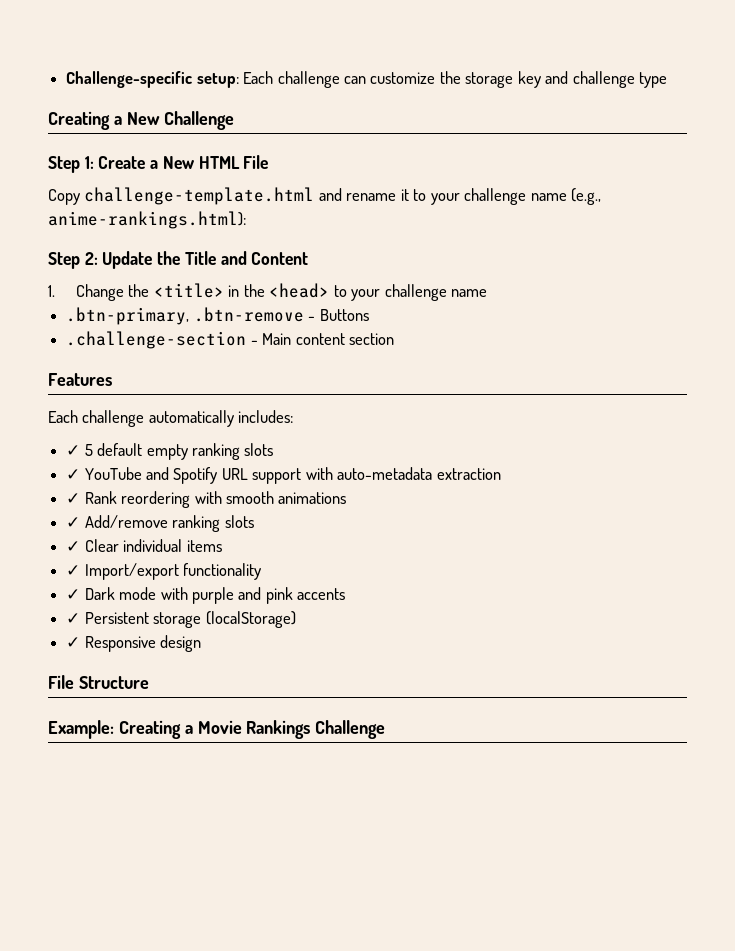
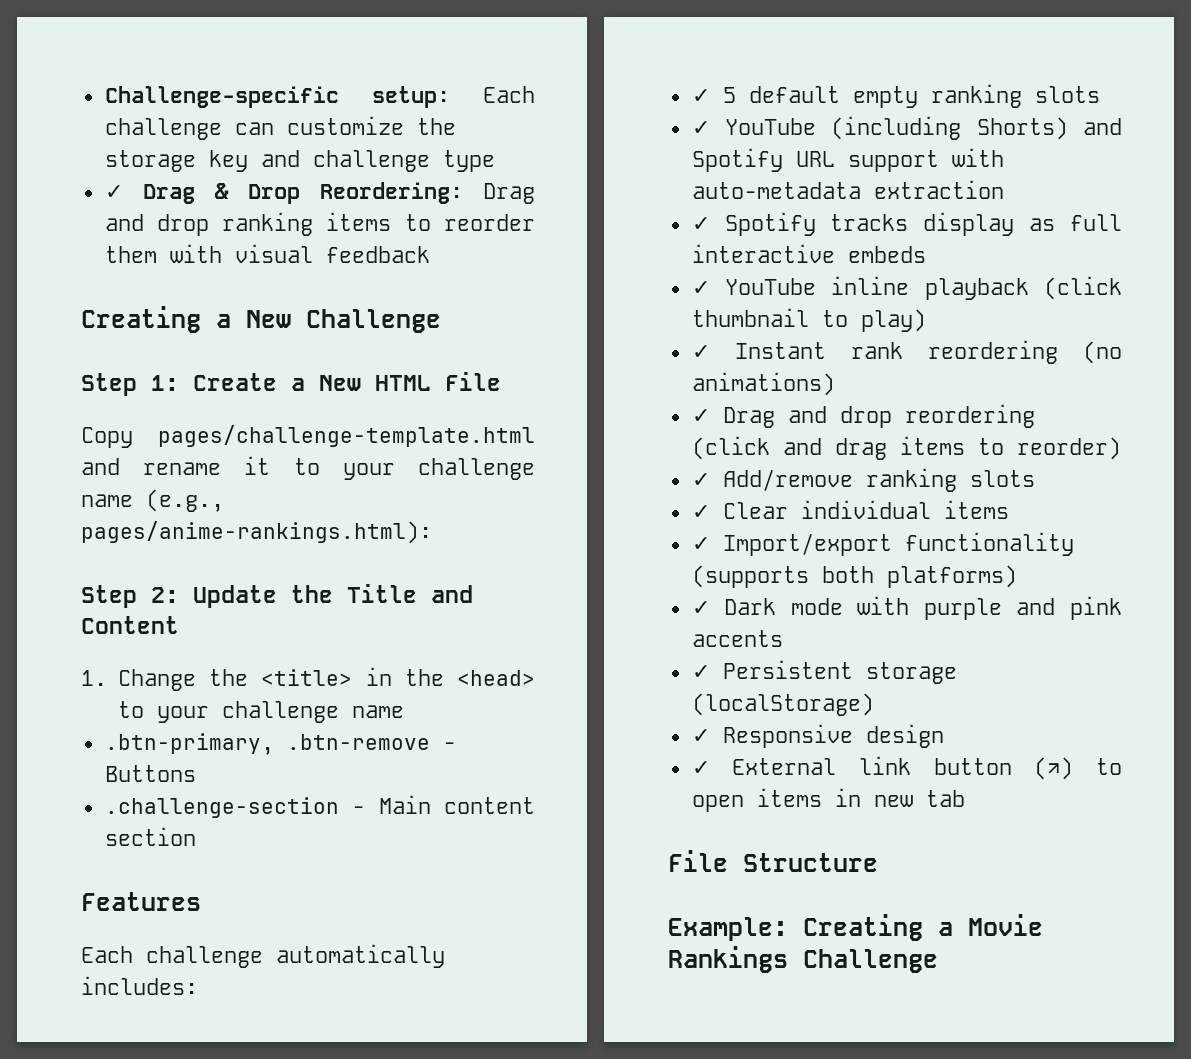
(668, 80) none -> [104,182,535,204] [104,212,535,236] [104,244,430,263] // ✓ Drag & Drop Reordering: Drag and drop ranking items to reorder them with visual feedback
[84,187,315,205] challenge-template.html -> [158,425,535,447] pages/challenge-template.html
[48,211,246,229] anime-rankings.html): -> [81,521,432,544] pages/anime-rankings.html):
(142, 473) none -> [831,116,1068,140] (including Shorts)
[84,491,347,508] Rank reordering with smooth animations -> [724,212,1122,236] [691,244,926,263] [691,276,1122,300] [691,308,926,332] [691,340,1122,364] [691,372,835,396] [691,404,1035,428] [691,436,1121,460] Spotify tracks display as full interactive embeds // ✓ YouTube inline playback (click thumbnail to play) // ✓ Instant rank reordering (no animations) // ✓ Drag and drop reordering (click and drag items to reorder)
(262, 571) none -> [691,565,1017,588] (supports both platforms)
(202, 643) none -> [691,756,1122,780] [691,788,965,812] // ✓ External link button (↗) to open items in new tab

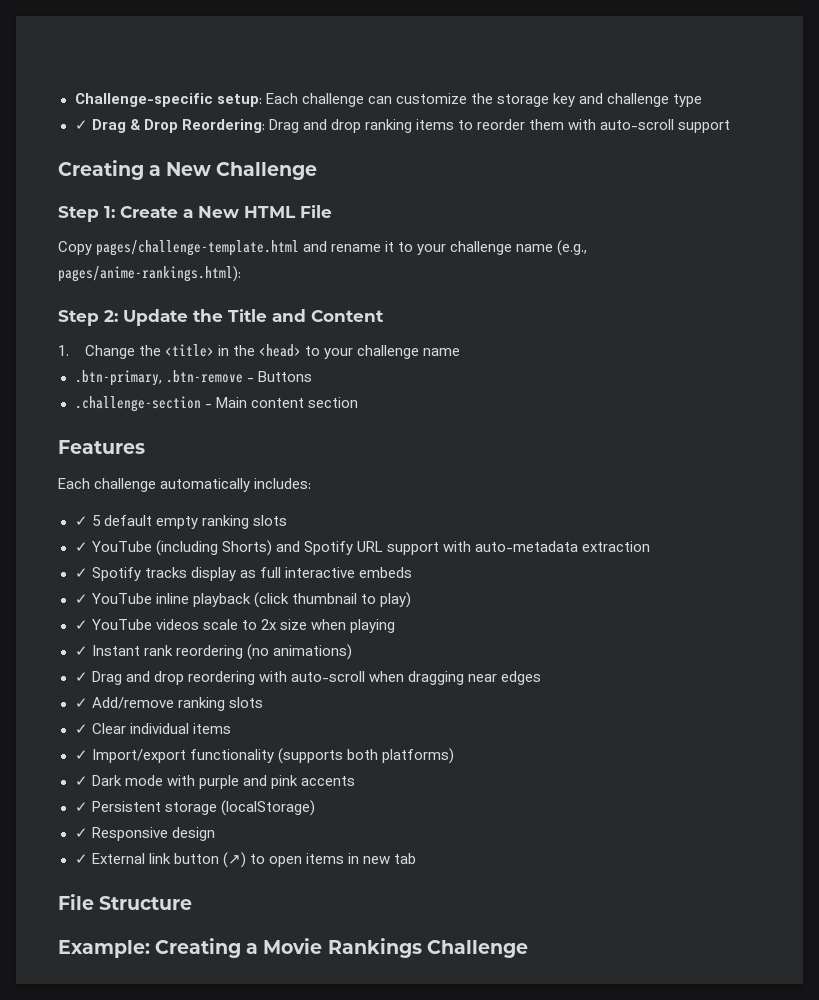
[234,244,430,263] visual feedback -> [600,119,731,133] auto-scroll support
(926, 320) none -> [74,619,395,633] // ✓ YouTube videos scale to 2x size when playing
[691,436,1121,460] (click and drag items to reorder) -> [258,671,541,685] with auto-scroll when dragging near edges

